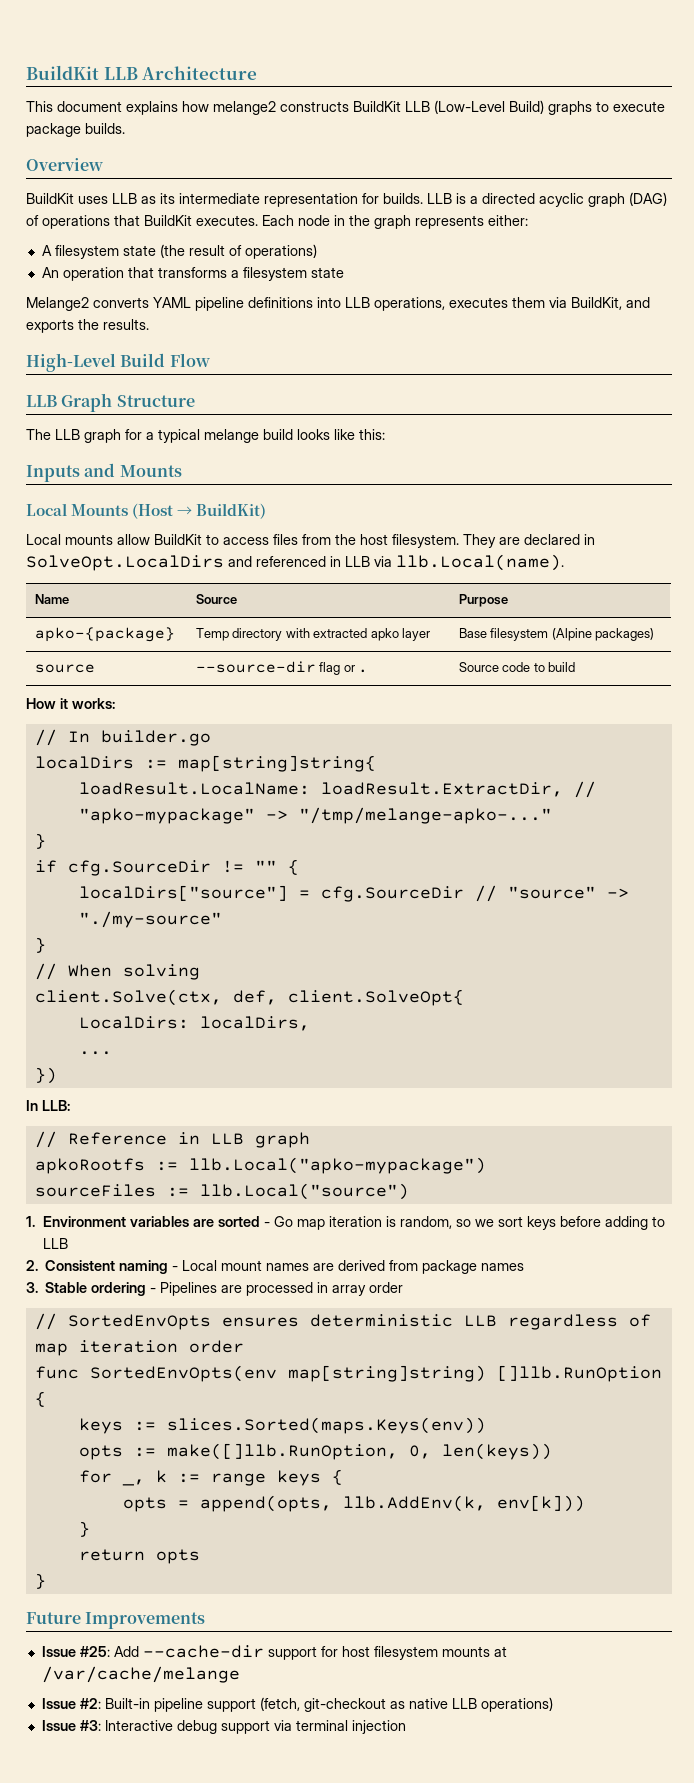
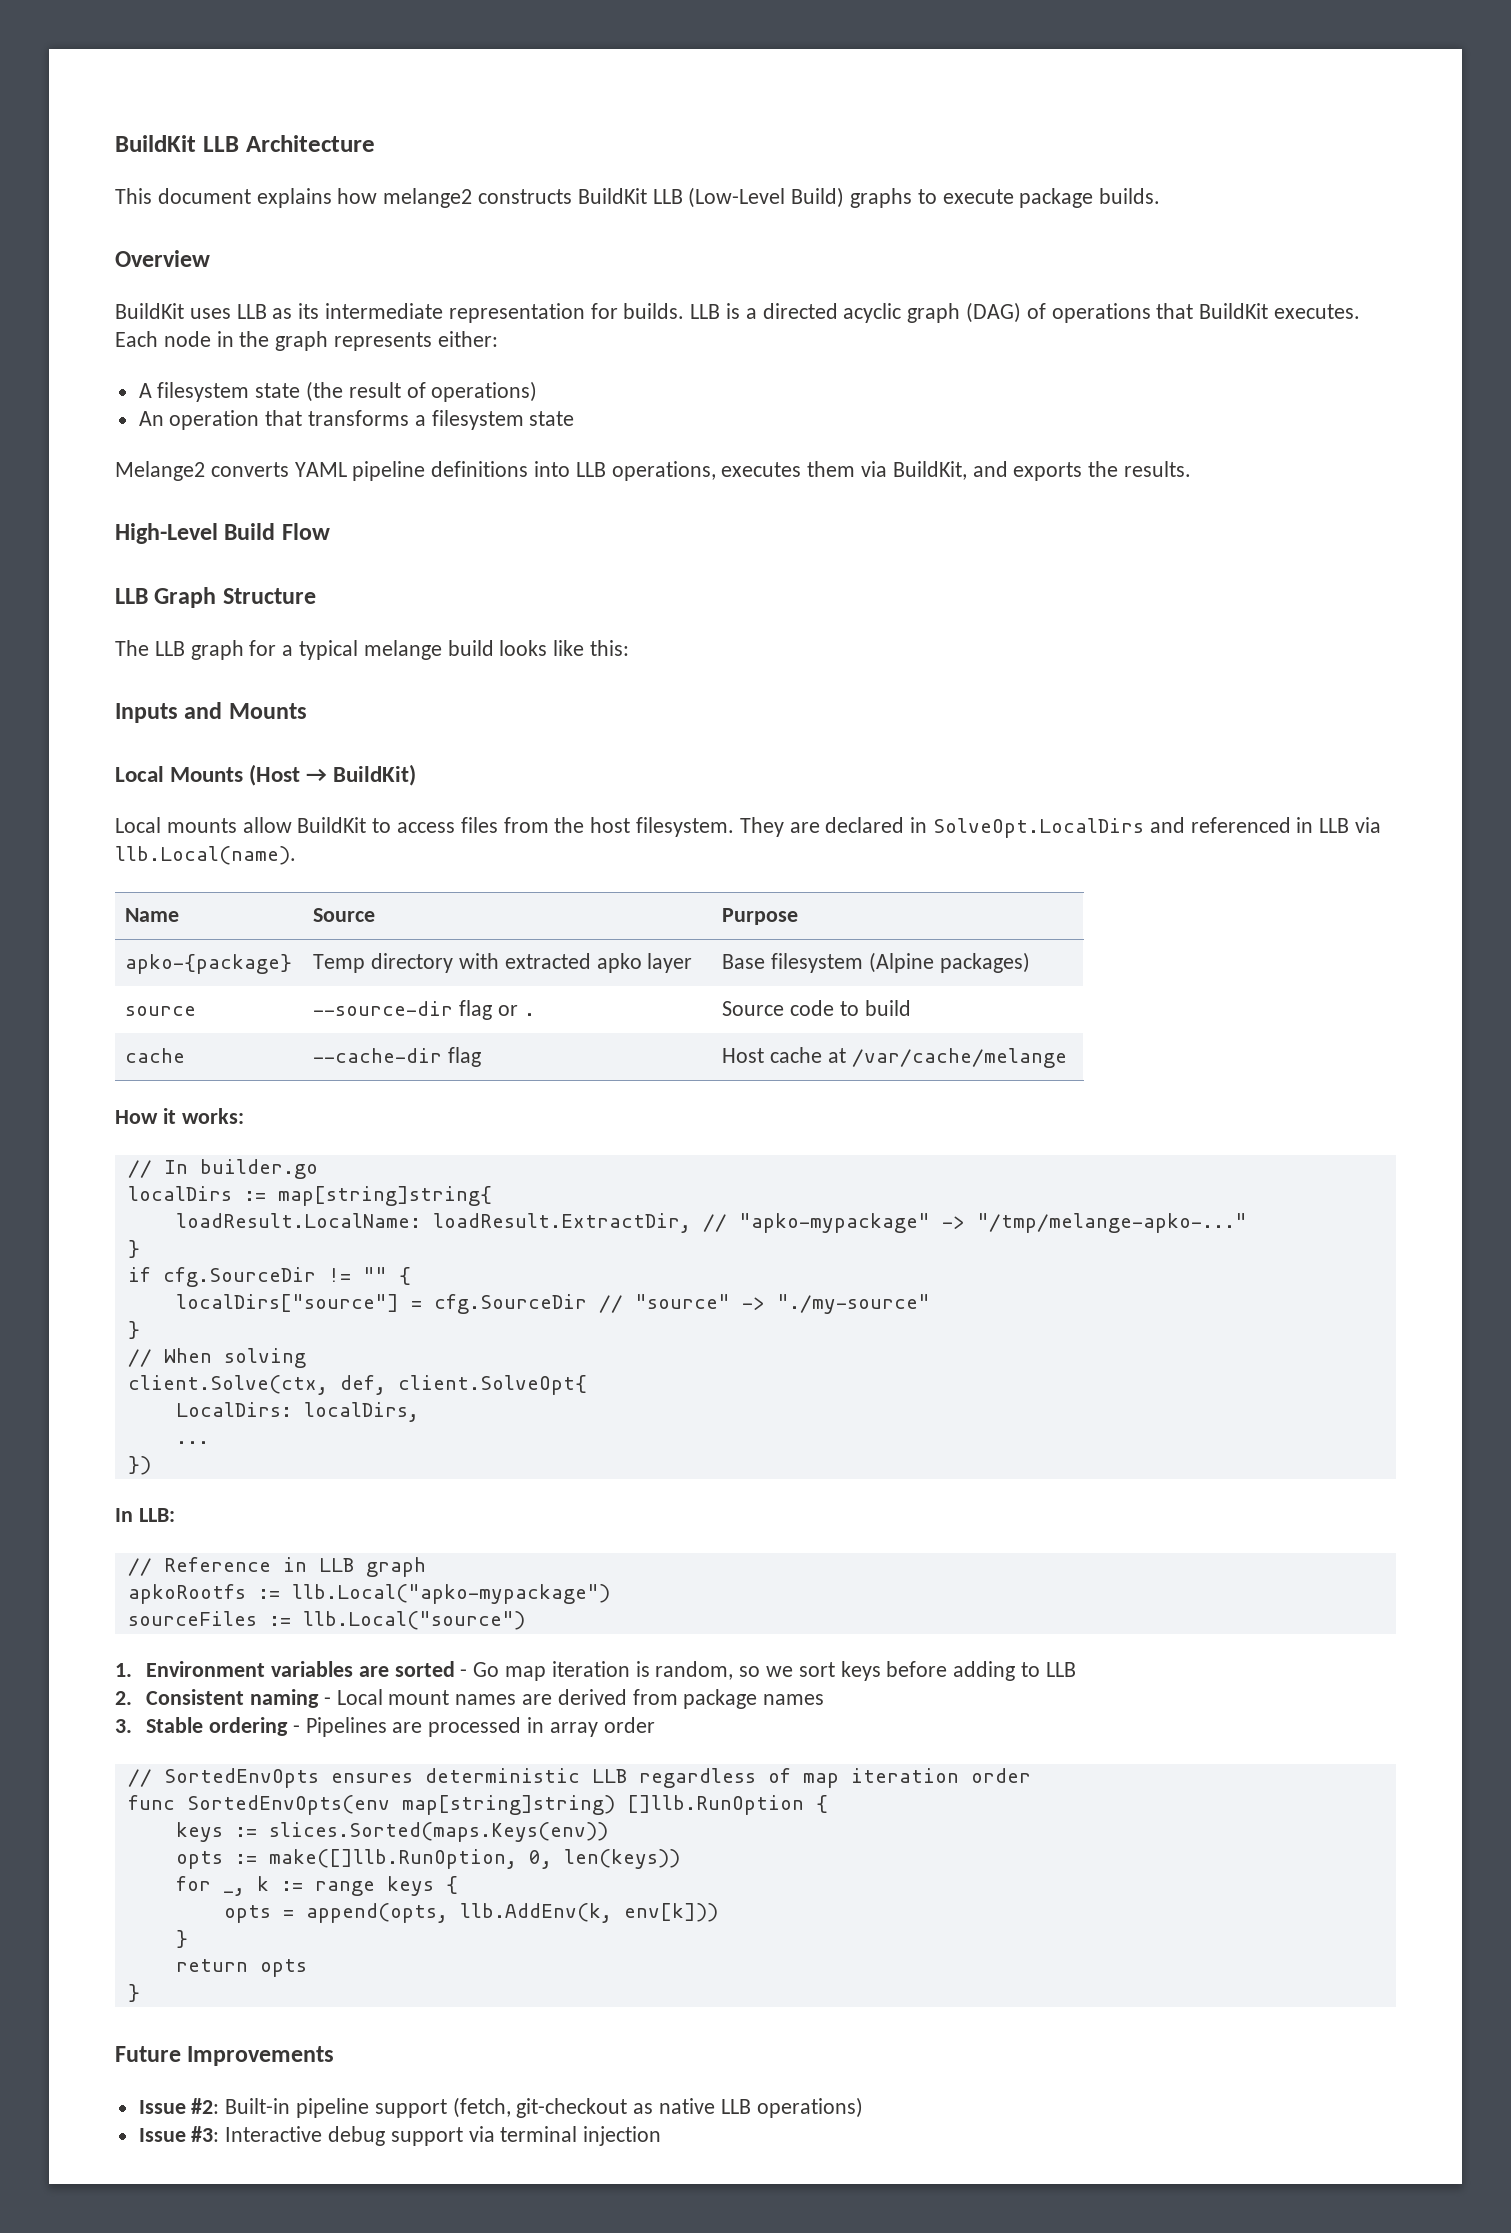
(576, 667) none -> [125,1048,186,1063] [313,1047,482,1067] [722,1047,1067,1068] // cache | --cache-dir flag | Host cache at /var/cache/melange
[41,1645,507,1660] [41,1666,240,1683] // Issue #25: Add --cache-dir support for host filesystem mounts at /var/cache/melange -> (335, 2056) none

